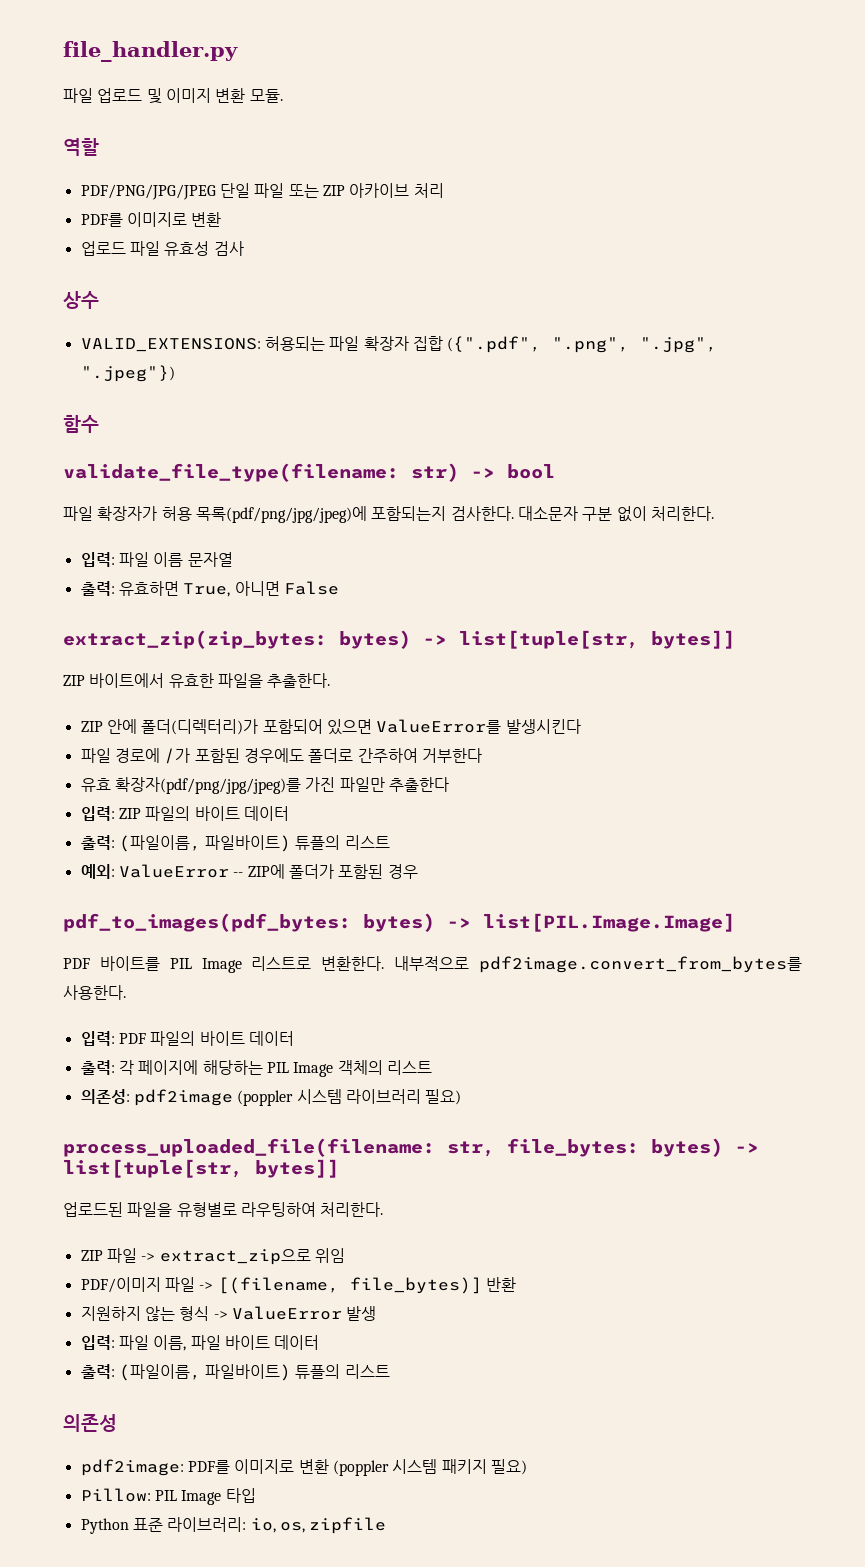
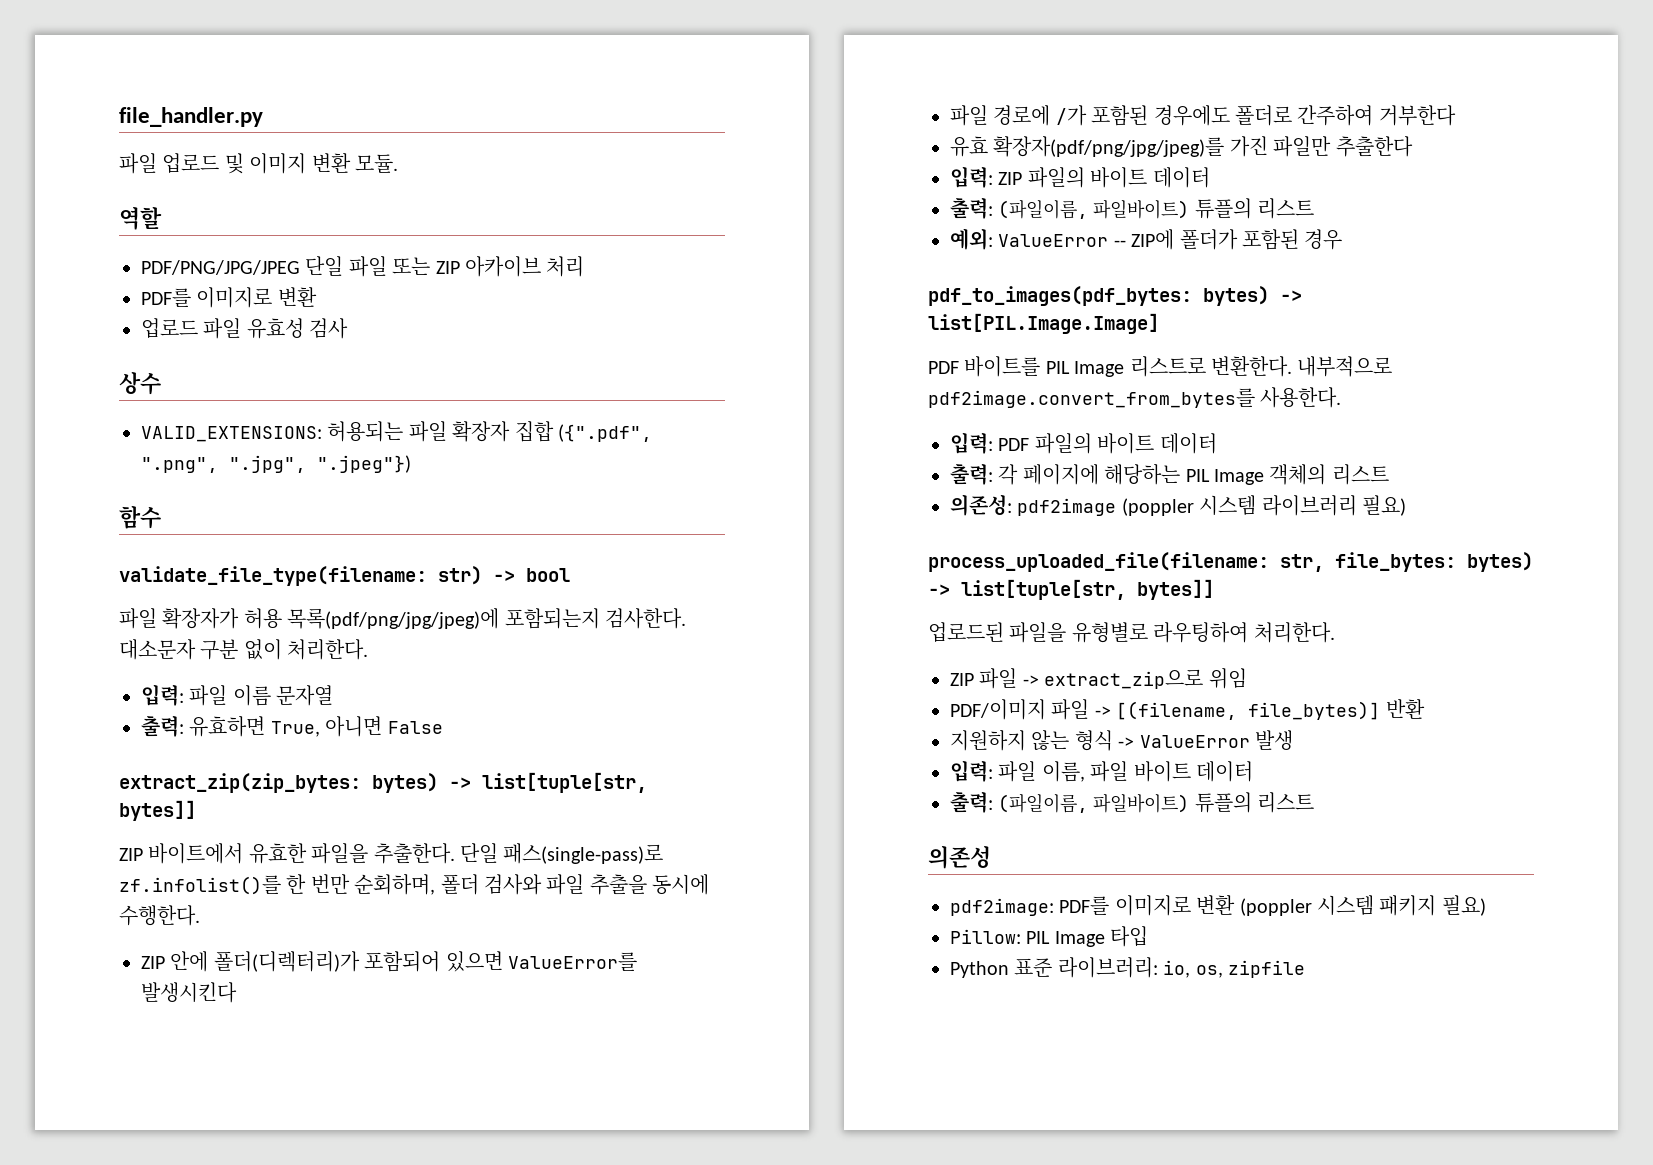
(331, 680) none -> [460,843,664,864] [119,874,710,895] [119,905,200,926] 단일 패스(single-pass)로 zf.infolist()를 한 번만 순회하며, 폴더 검사와 파일 추출을 동시에 수행한다.

